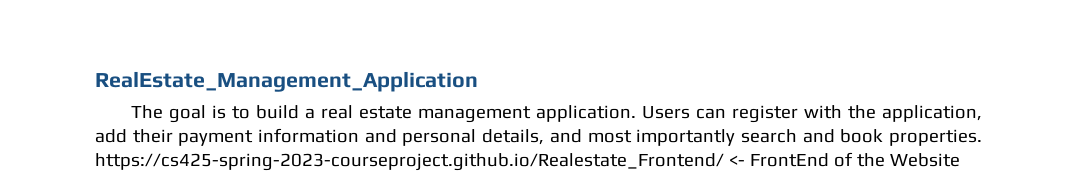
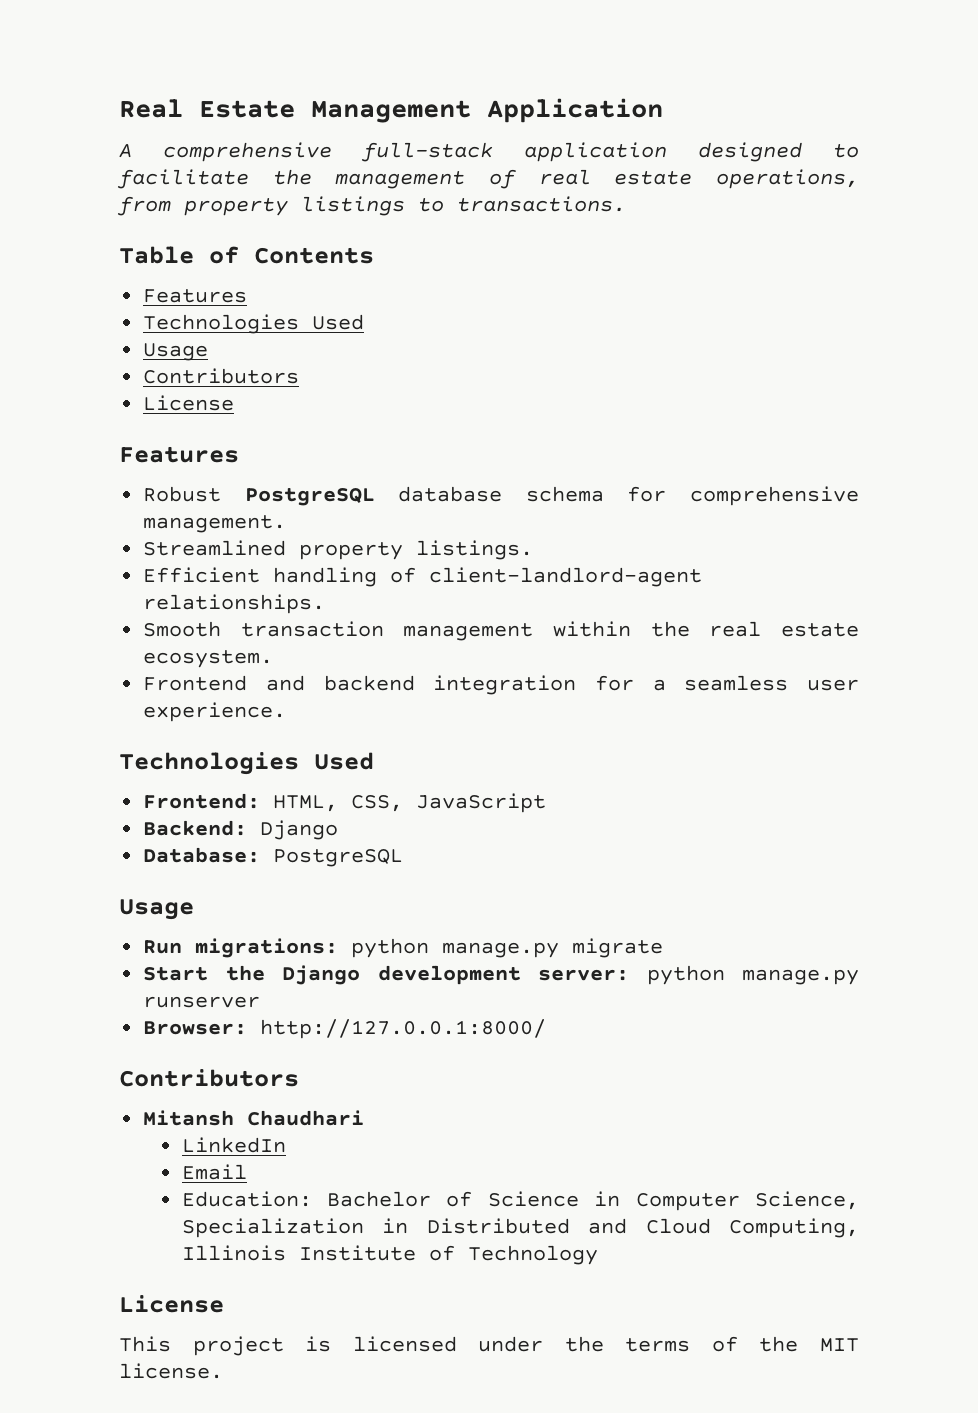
[95,71,478,92] [130,105,982,123] [95,128,983,146] [95,152,960,171] RealEstate_Management_Application // The goal is to build a real estate management application. Users can register with the application, add their payment information and personal details, and most importantly search and book properties. https://cs425-spring-2023-courseproject.github.io/Realestate_Frontend/ <- FrontEnd of the Website -> [119,98,663,123] [119,142,859,162] [117,169,859,189] [117,196,626,216] [119,246,374,264] [143,289,248,303] [143,314,365,334] [143,343,209,361] [143,368,300,384] [143,395,235,411] [119,446,239,463] [143,486,859,506] [143,515,287,533] [143,540,534,560] [143,567,703,587] [143,594,326,614] [143,621,859,641] [143,650,274,668] [143,675,859,695] [143,702,287,722] [119,752,374,775] [143,793,547,813] [143,820,339,840] [143,847,404,867] [119,899,194,920] [143,938,664,958] [143,965,859,985] [143,996,261,1008] [143,1019,547,1039] [119,1069,299,1087] [143,1110,365,1126] [181,1137,286,1153] [181,1164,247,1180] [181,1191,859,1211] [181,1218,859,1238] [181,1245,598,1265] [119,1295,224,1313] [119,1336,859,1356] [119,1363,223,1379] Real Estate Management Application // A comprehensive full-stack application designed to facilitate the management of real estate operations, from property listings to transactions. // Table of Contents // Features // Technologies Used // Usage // Contributors // License // Features // Robust PostgreSQL database schema for comprehensive management. // Streamlined property listings. // Efficient handling of client-landlord-agent relationships. // Smooth transaction management within the real estate ecosystem. // Frontend and backend integration for a seamless user experience. // Technologies Used // Frontend: HTML, CSS, JavaScript // Backend: Django // Database: PostgreSQL // Usage // Run migrations: python manage.py migrate // Start the Django development server: python manage.py runserver // Browser: http://127.0.0.1:8000/ // Contributors // Mitansh Chaudhari // LinkedIn // Email // Education: Bachelor of Science in Computer Science, Specialization in Distributed and Cloud Computing, Illinois Institute of Technology // License // This project is licensed under the terms of the MIT license.

